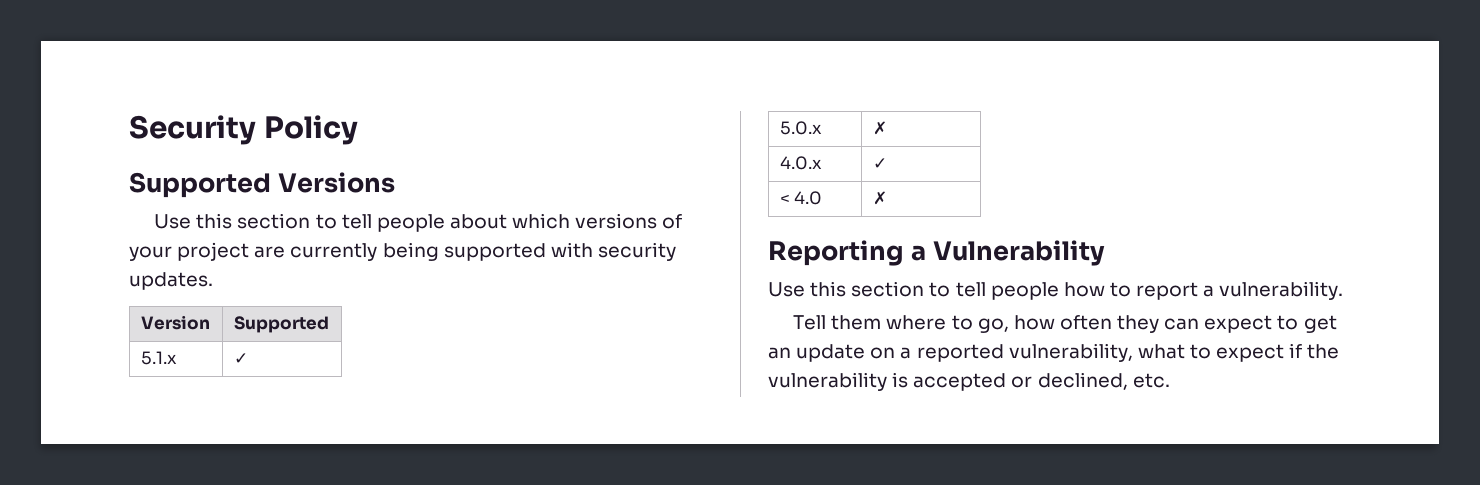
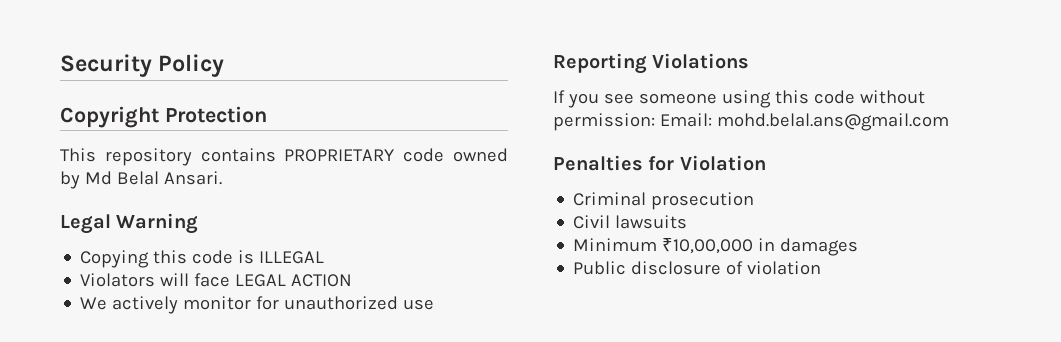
[129,172,395,198] [154,213,683,232] [129,242,676,261] [129,272,213,290] [140,315,210,330] [233,316,329,333] [140,351,177,365] [233,353,248,364] [779,121,822,135] [872,121,887,135] [779,156,822,170] [872,158,887,169] [779,191,823,205] [872,191,887,205] [768,240,1105,266] [768,281,1344,300] [793,315,1337,333] [768,343,1340,362] [768,372,1170,391] Supported Versions // Use this section to tell people about which versions of your project are currently being supported with security updates. // Version | Supported // 5.1.x | ✓ // 5.0.x | ✗ // 4.0.x | ✓ // < 4.0 | ✗ // Reporting a Vulnerability // Use this section to tell people how to report a vulnerability. // Tell them where to go, how often they can expect to get an update on a reported vulnerability, what to expect if the vulnerability is accepted or declined, etc. -> [60,106,267,128] [60,148,508,166] [60,171,222,189] [60,213,199,234] [80,250,325,268] [80,273,353,287] [80,296,435,314] [553,53,750,74] [553,90,925,108] [553,113,949,131] [553,155,766,171] [573,192,755,210] [573,215,688,229] [573,238,859,256] [573,261,822,275] Copyright Protection // This repository contains PROPRIETARY code owned by Md Belal Ansari. // Legal Warning // Copying this code is ILLEGAL // Violators will face LEGAL ACTION // We actively monitor for unauthorized use // Reporting Violations // If you see someone using this code without permission: Email: mohd.belal.ans@gmail.com // Penalties for Violation // Criminal prosecution // Civil lawsuits // Minimum ₹10,00,000 in damages // Public disclosure of violation

